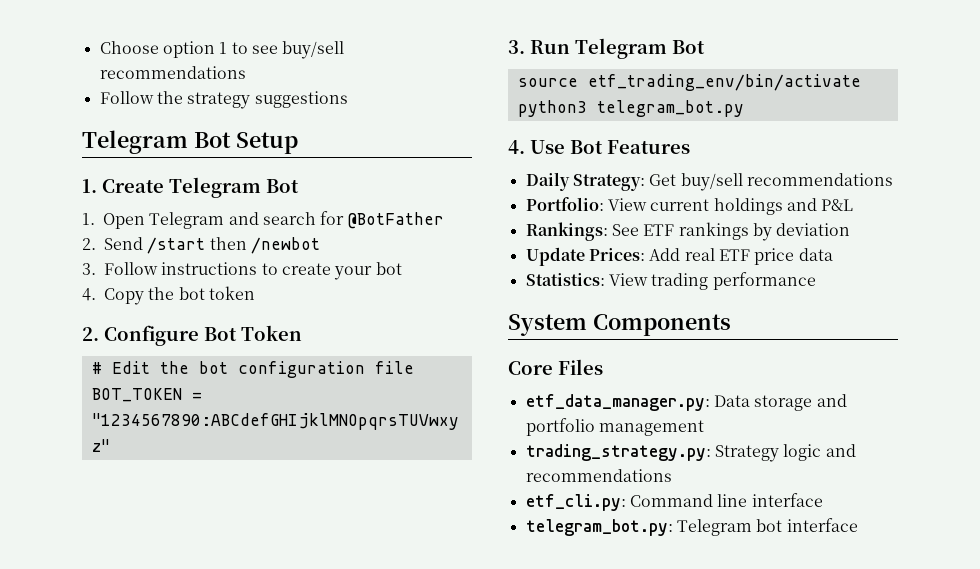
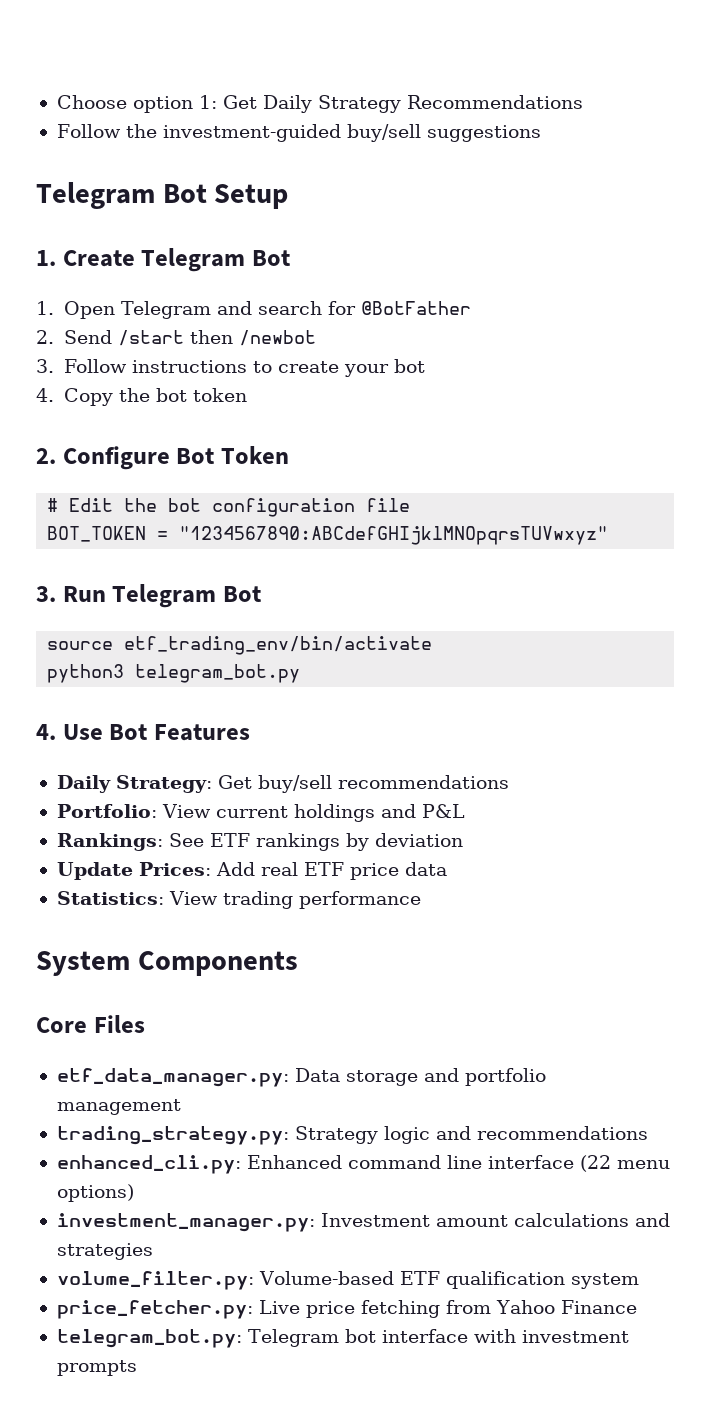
[219,41,345,59] [99,66,246,79] 1 to see buy/sell recommendations -> [198,95,583,113] 1: Get Daily Strategy Recommendations
[187,92,251,109] strategy -> [162,124,421,142] investment-guided buy/sell
[525,494,713,511] etf_cli.py: Command -> [56,1155,441,1174] enhanced_cli.py: Enhanced command
(823, 500) none -> [579,1155,670,1172] [56,1184,134,1202] [56,1213,670,1232] [56,1243,153,1260] [56,1271,639,1290] [56,1300,637,1319] (22 menu options) // investment_manager.py: Investment amount calculations and strategies // volume_filter.py: Volume-based ETF qualification system // price_fetcher.py: Live price fetching from Yahoo Finance
(858, 525) none -> [473,1329,629,1343] [56,1360,137,1376] with investment prompts

